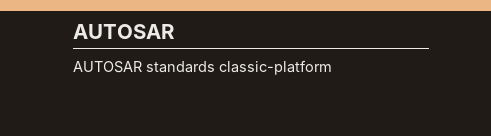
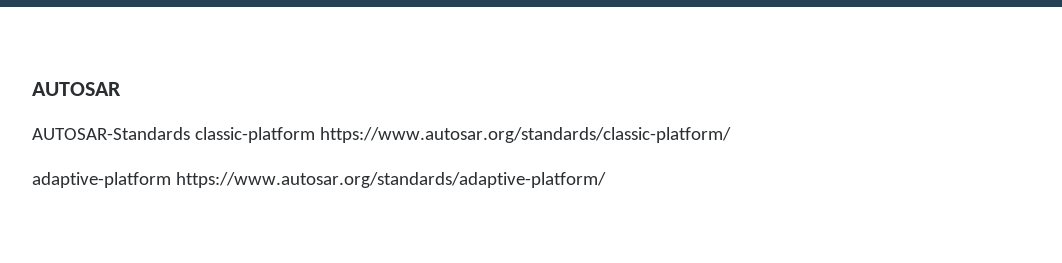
[73,60,332,75] AUTOSAR standards classic-platform -> [32,127,731,143] [32,172,606,188] AUTOSAR-Standards classic-platform https://www.autosar.org/standards/classic-platform/ // adaptive-platform https://www.autosar.org/standards/adaptive-platform/

